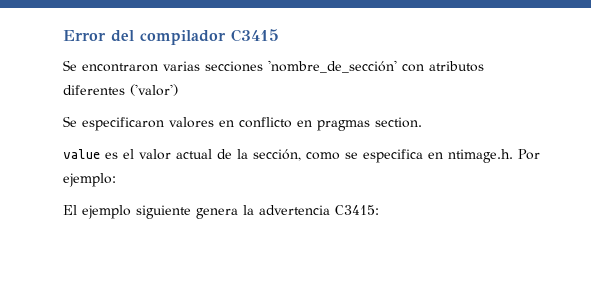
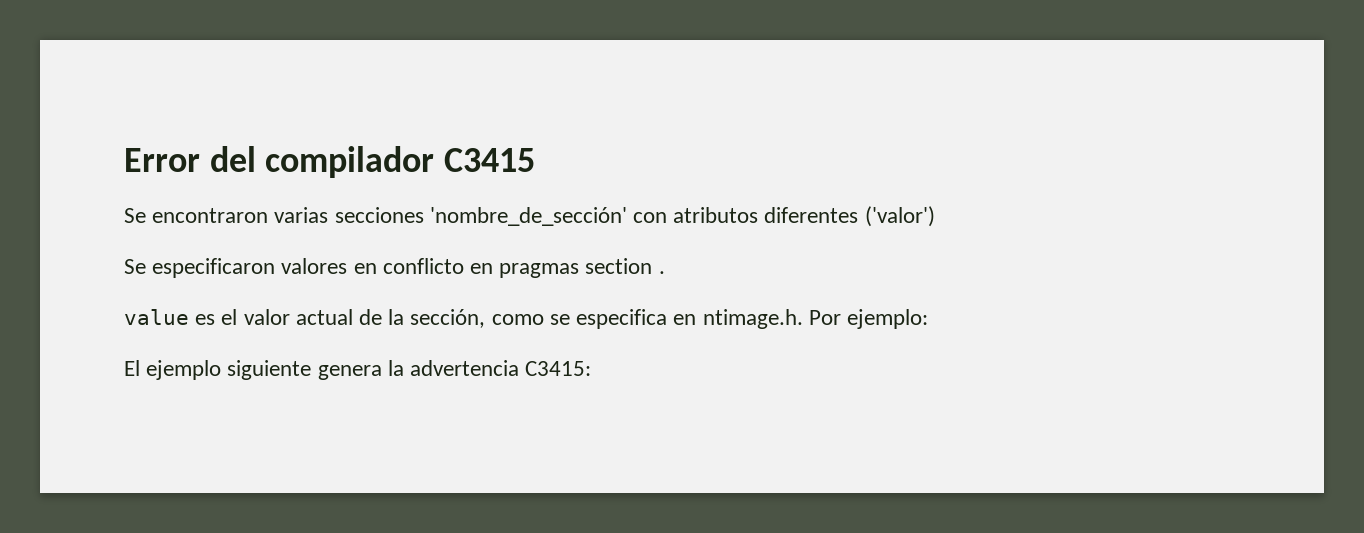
[375,117,422,128] section. -> [585,258,665,274] section .

